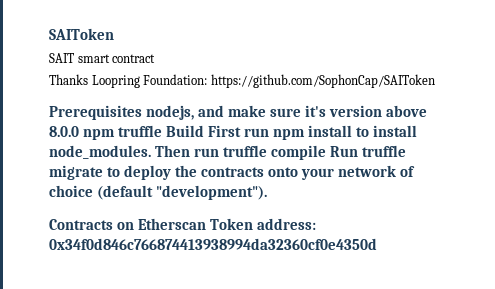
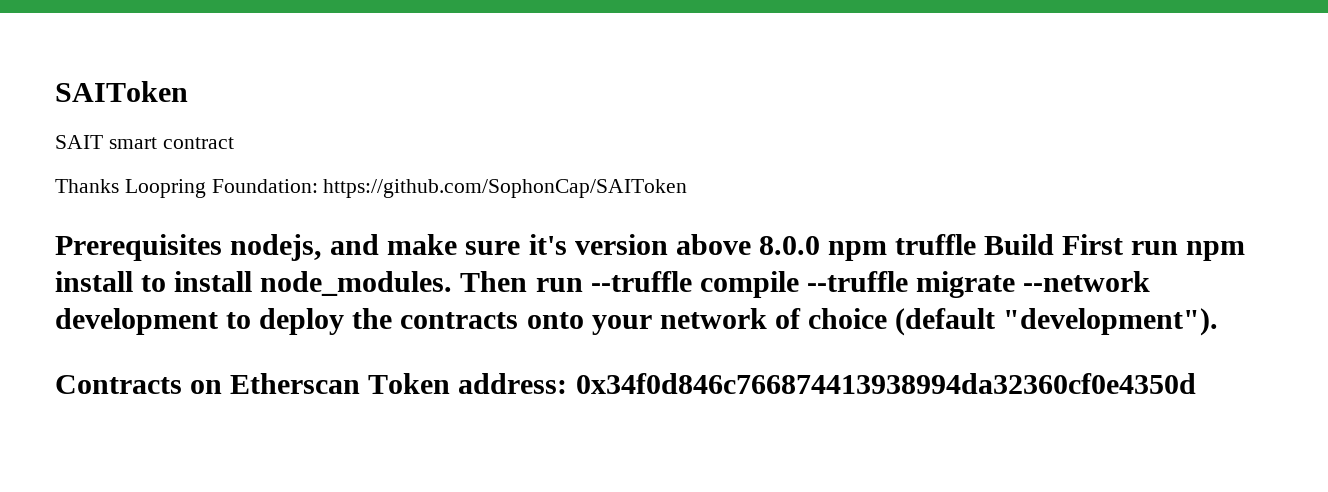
[223,145,407,160] [49,165,103,180] truffle compile Run truffle migrate -> [590,271,1150,298] [55,308,218,335] --truffle compile --truffle migrate --network development

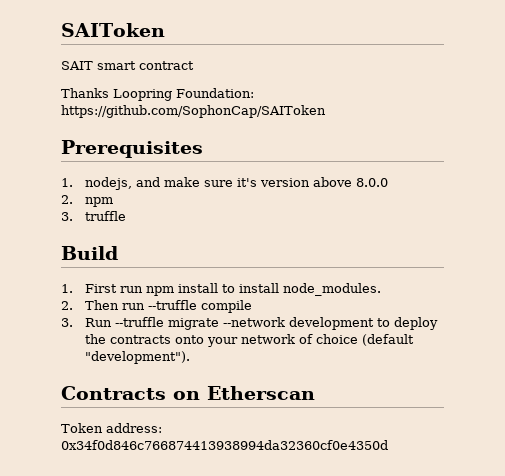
(222, 247) none -> [61,178,73,187] // 1.
[827,241,887,261] npm -> [61,195,113,207] [61,212,73,221] // 2. npm // 3.
(977, 244) none -> (126, 216) //
(1055, 244) none -> [61,284,73,293] // 1.
(453, 283) none -> [61,301,73,310] // 2.
(799, 284) none -> [61,318,112,327] // 3. Run
(361, 383) none -> (315, 393) //

